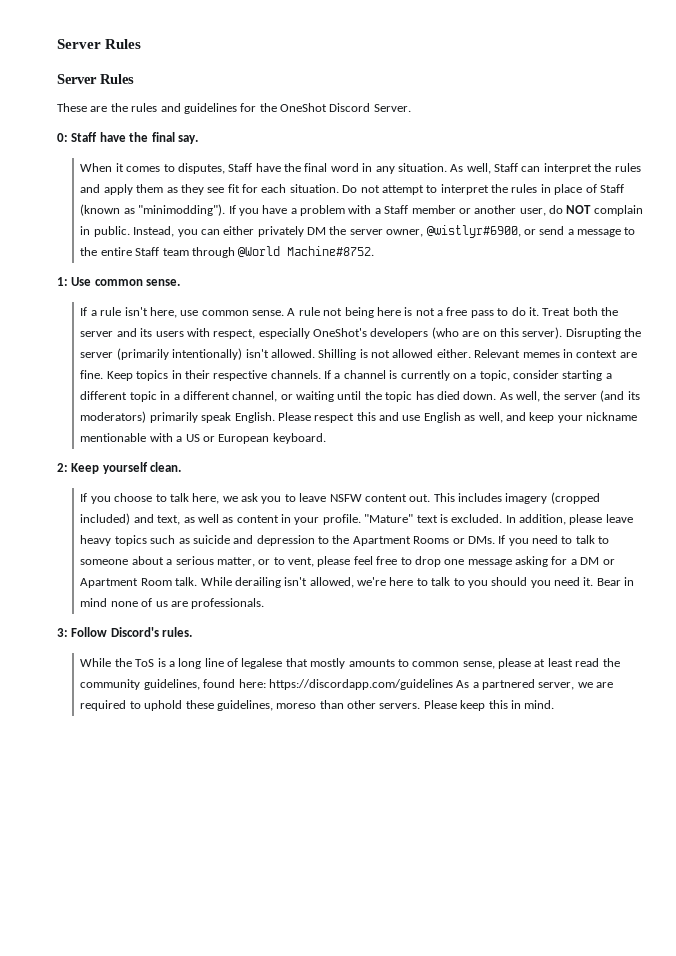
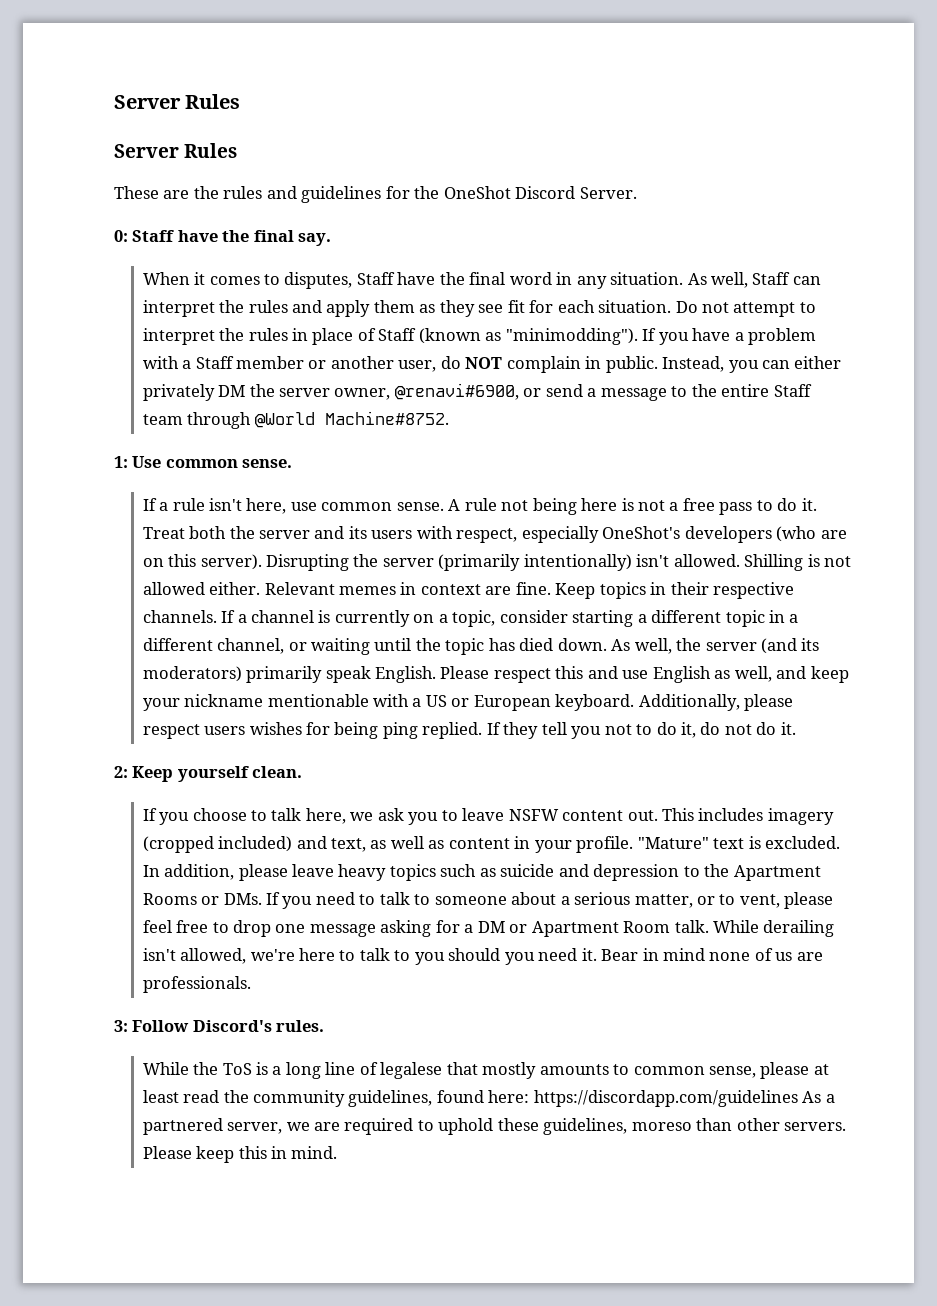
[426,225,521,238] @wistlyr#6900, -> [394,383,519,400] @renavi#6900,
(326, 438) none -> [638,694,794,711] [142,722,796,739] Additionally, please respect users wishes for being ping replied. If they tell you not to do it, do not do it.

